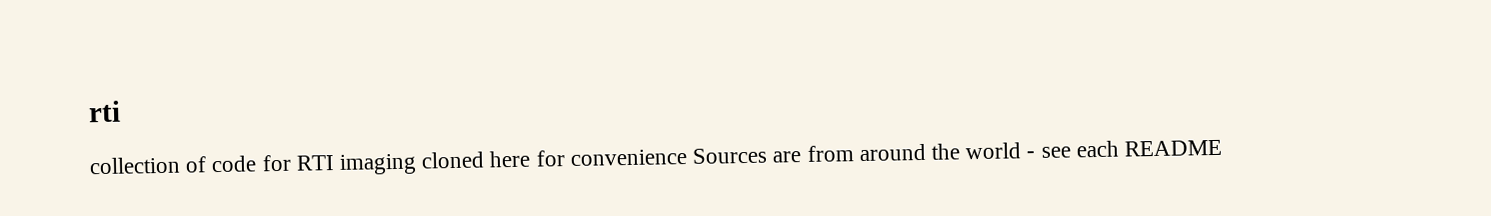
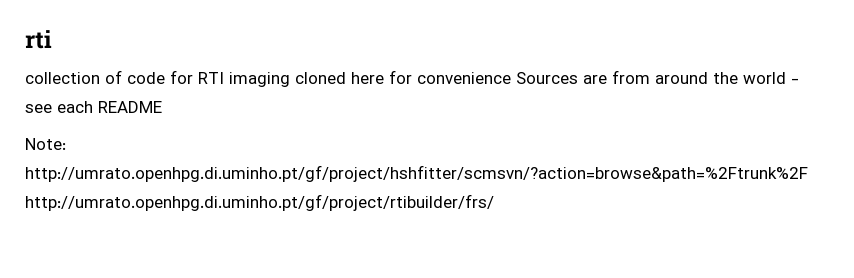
(1222, 148) none -> [25,138,66,150] [25,165,808,182] [25,194,494,211] // Note: http://umrato.openhpg.di.uminho.pt/gf/project/hshfitter/scmsvn/?action=browse&path=%2Ftrunk%2F http://umrato.openhpg.di.uminho.pt/gf/project/rtibuilder/frs/

